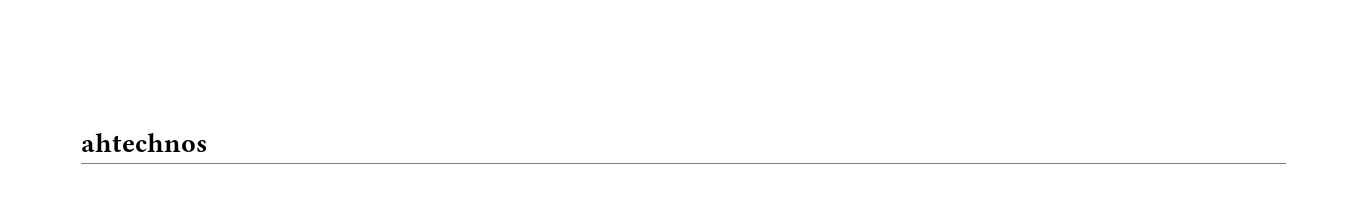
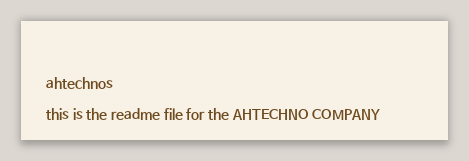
(208, 142) none -> [46,108,381,120] // this is the readme file for the AHTECHNO COMPANY

